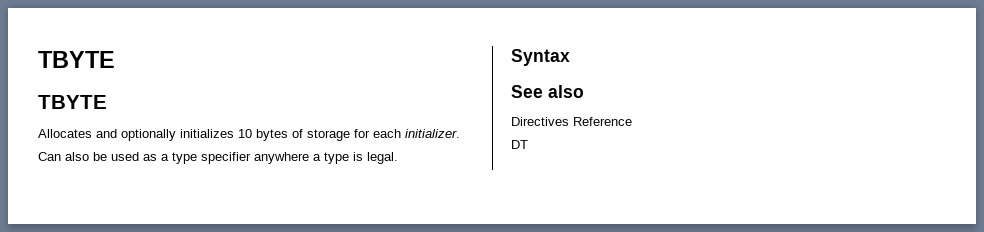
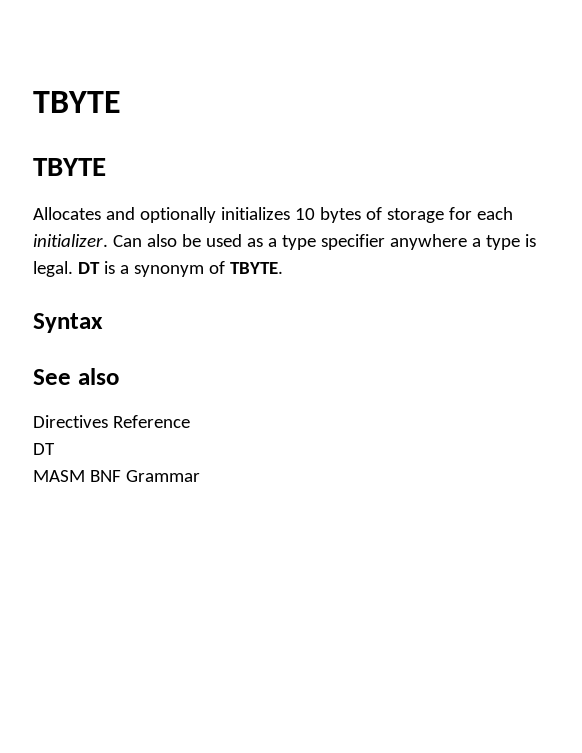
(398, 158) none -> [77,261,283,277] DT is a synonym of TBYTE.
(528, 144) none -> [33,470,200,482] // MASM BNF Grammar

